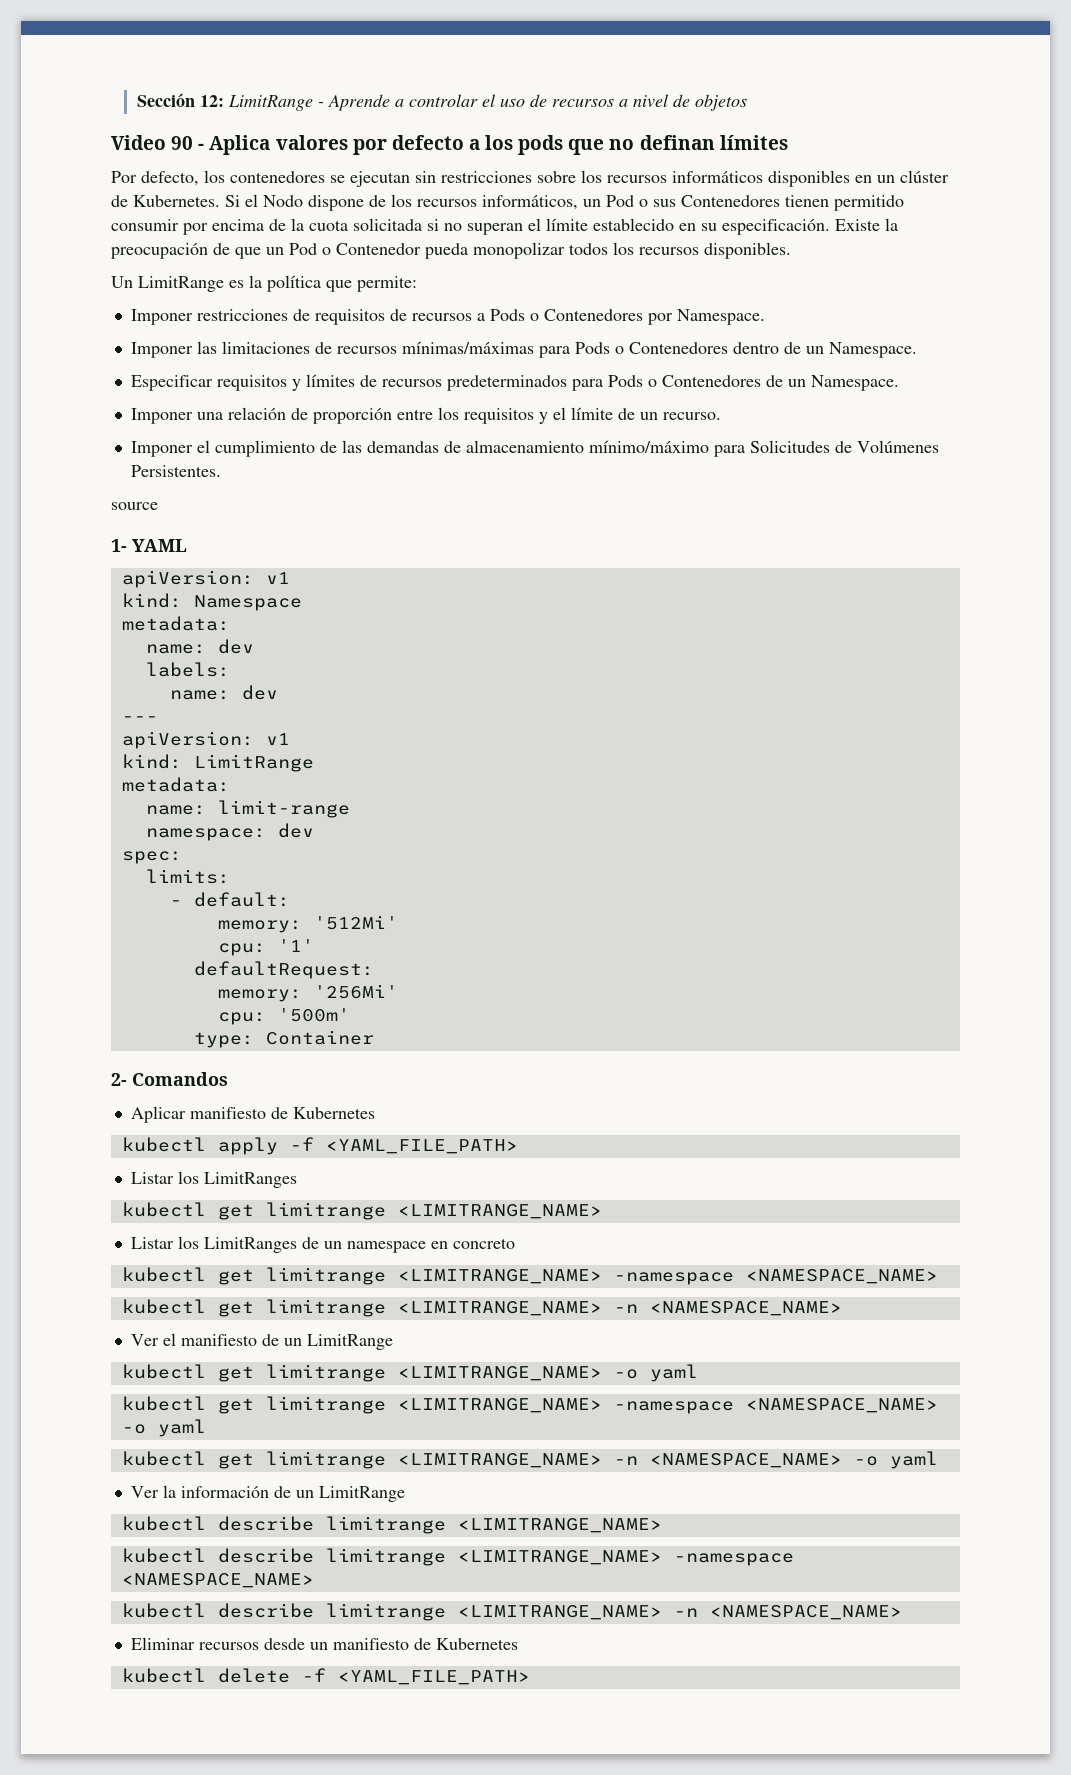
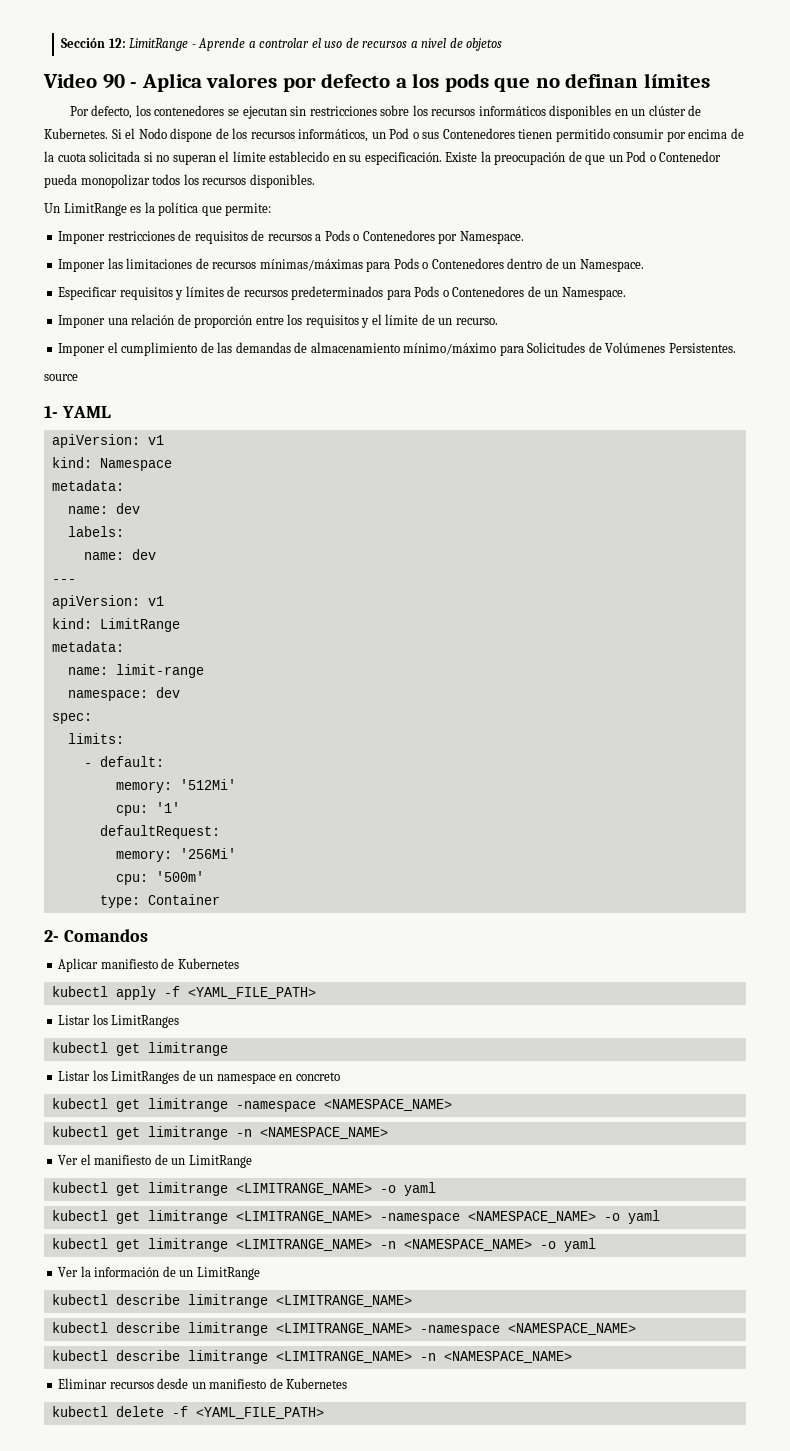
[397,1204,602,1219] <LIMITRANGE_NAME> -> (228, 1049) none
[397,1269,602,1284] <LIMITRANGE_NAME> -> (228, 1105) none
[397,1301,602,1316] <LIMITRANGE_NAME> -> (228, 1133) none

